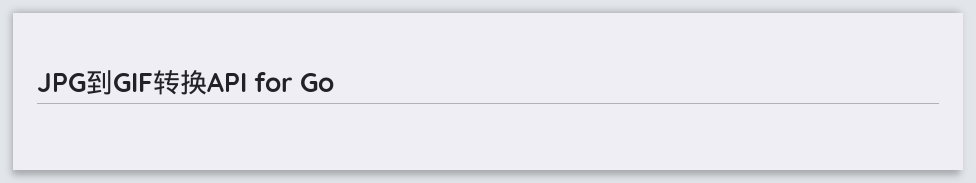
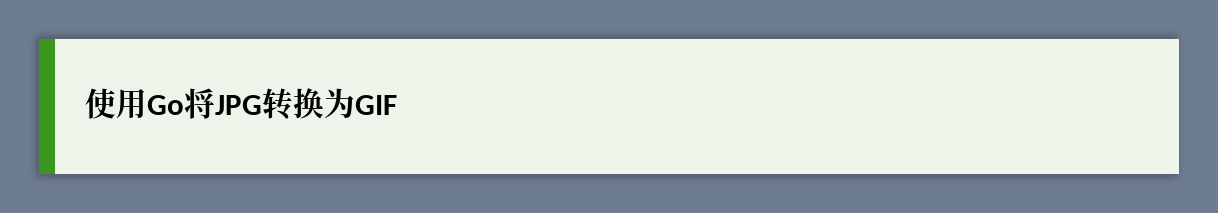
[37,70,335,95] JPG到GIF转换API for Go -> [85,88,397,120] 使用Go将JPG转换为GIF

